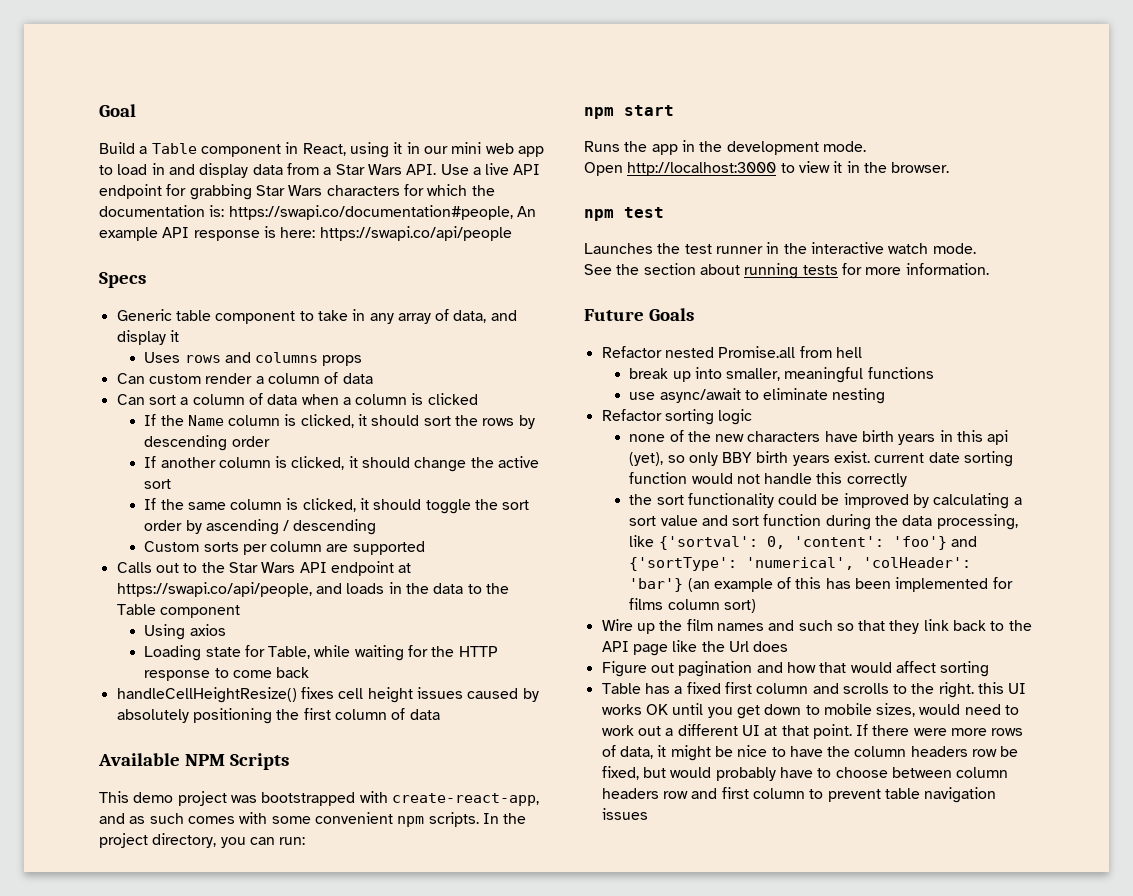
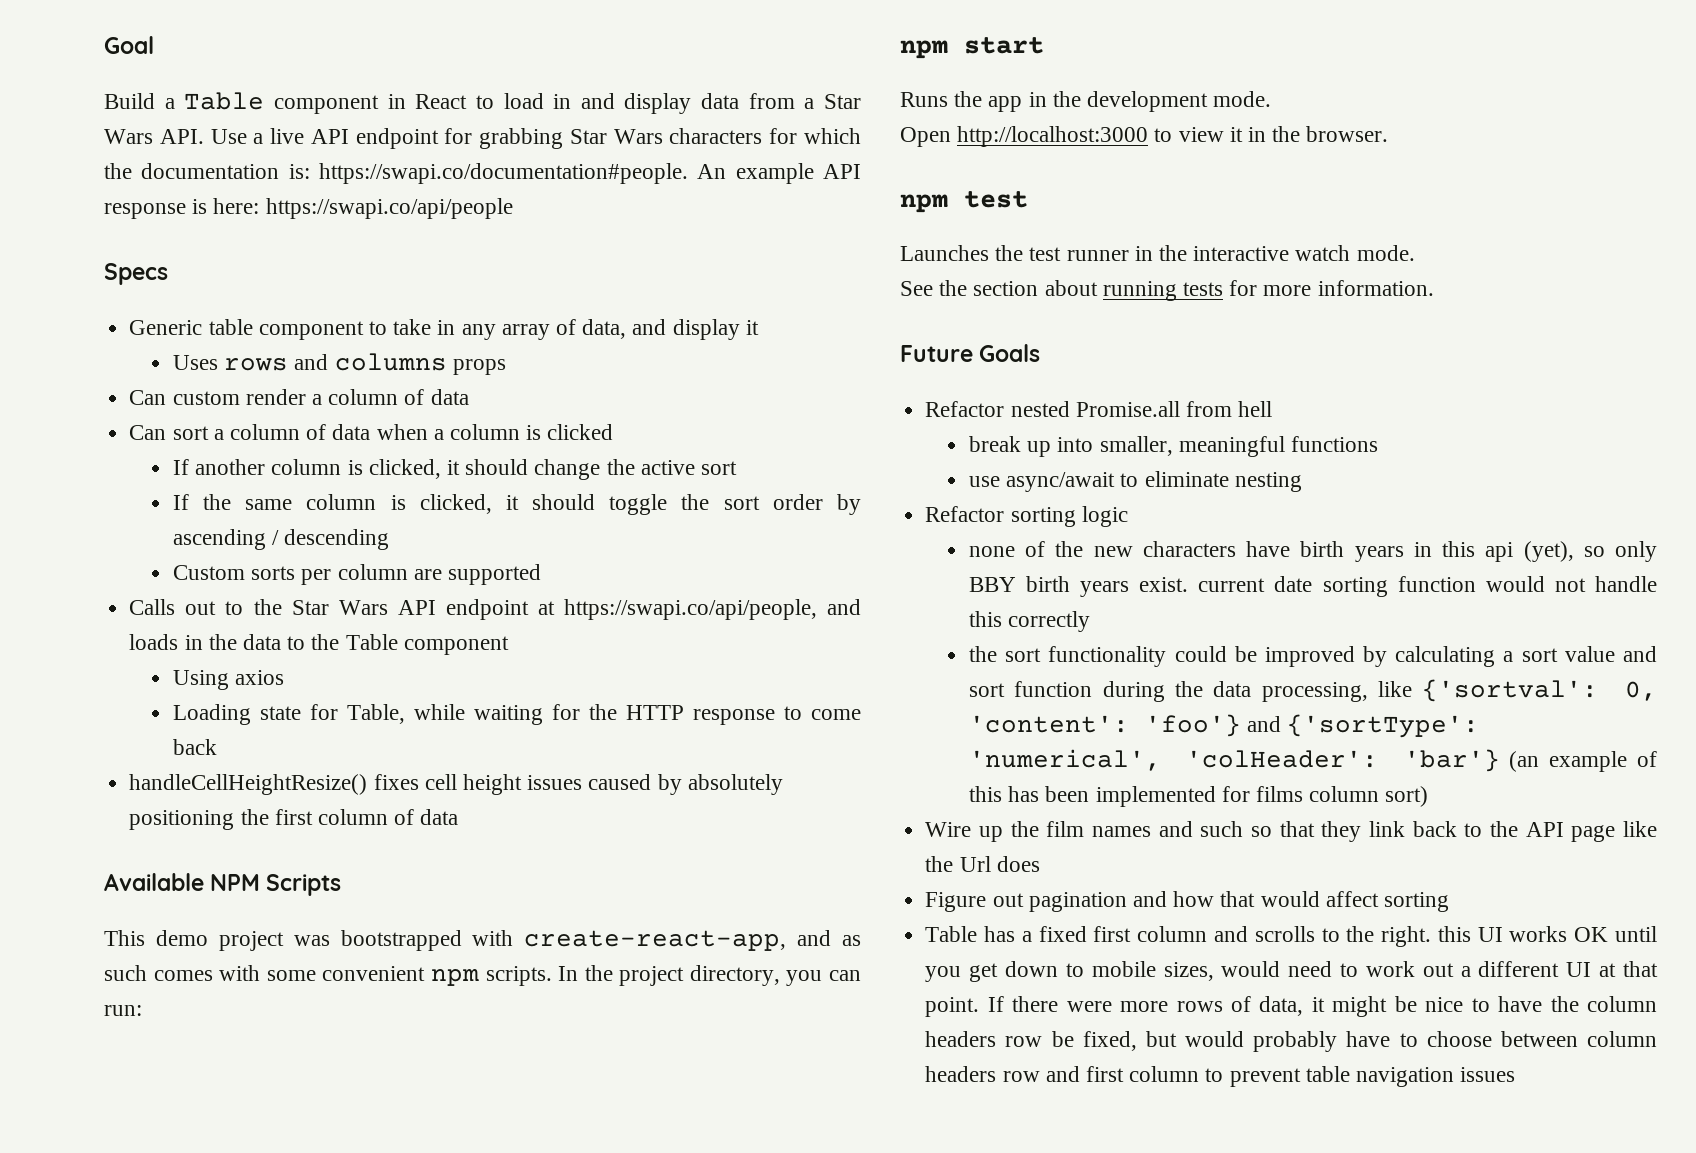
[302,142,544,158] React, using it in our mini web app -> [415,94,468,109] React
[228,205,513,220] https://swapi.co/documentation#people, -> [319,163,688,184] https://swapi.co/documentation#people.
[144,414,535,429] [144,435,270,451] // If the Name column is clicked, it should sort the rows by descending order -> (614, 432) none

